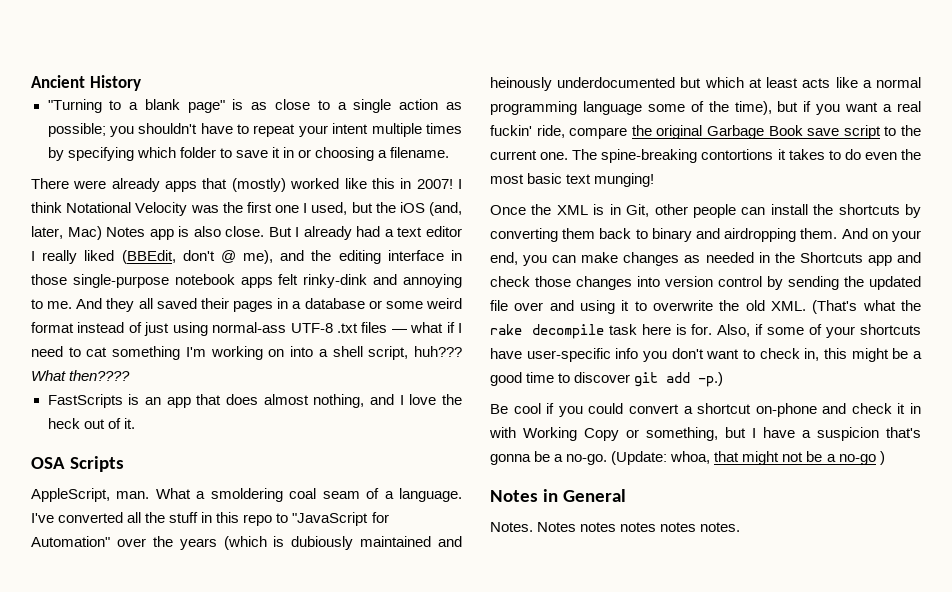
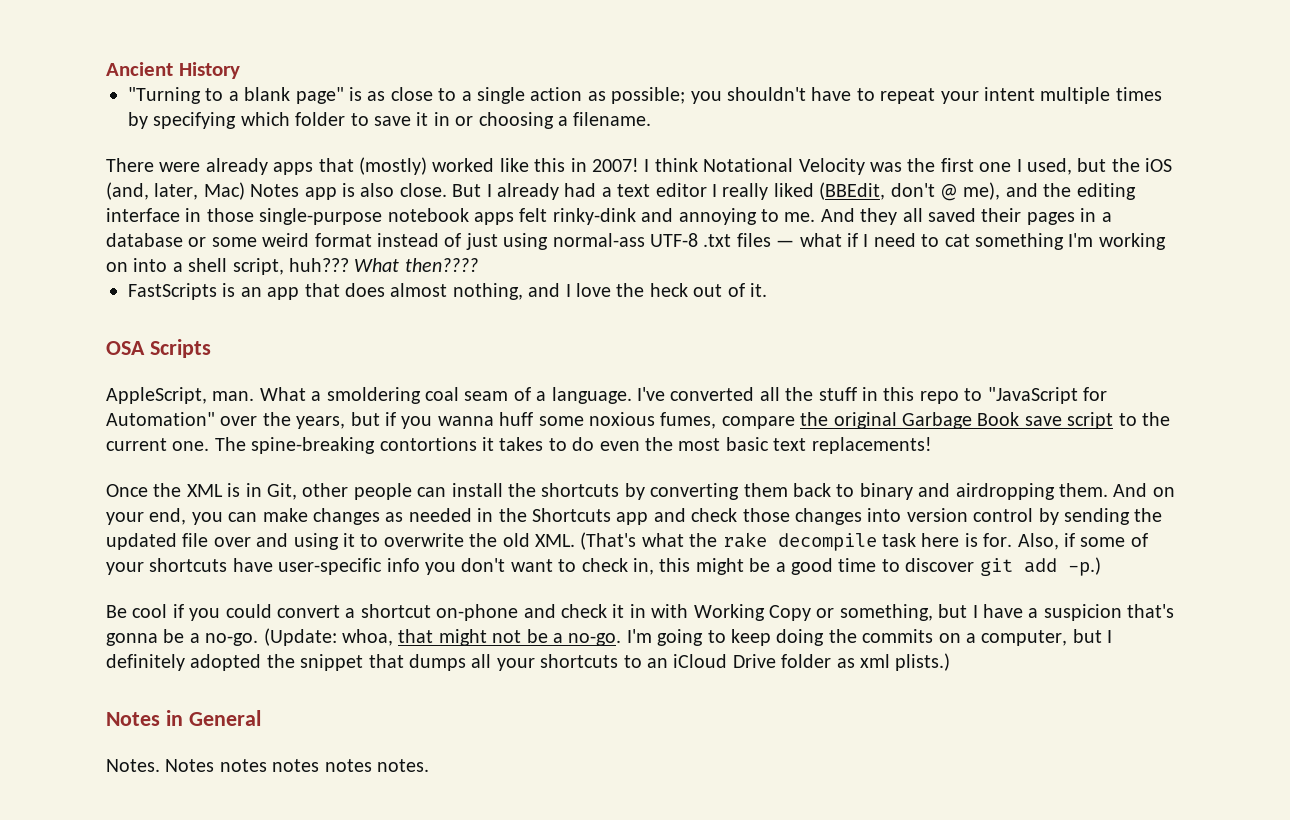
[179,536,462,550] [490,77,921,91] [490,101,922,115] [490,125,565,138] years (which is dubiously maintained and heinously underdocumented but which at least acts like a normal programming language some of the time), but if you want a real fuckin' ride, -> [296,412,717,429] years, but if you wanna huff some noxious fumes,
[594,173,655,187] munging! -> [811,437,932,454] replacements!
[838,451,885,465] no-go ) -> [568,629,1113,646] [106,653,951,671] no-go. I'm going to keep doing the commits on a computer, but I definitely adopted the snippet that dumps all your shortcuts to an iCloud Drive folder as xml plists.)

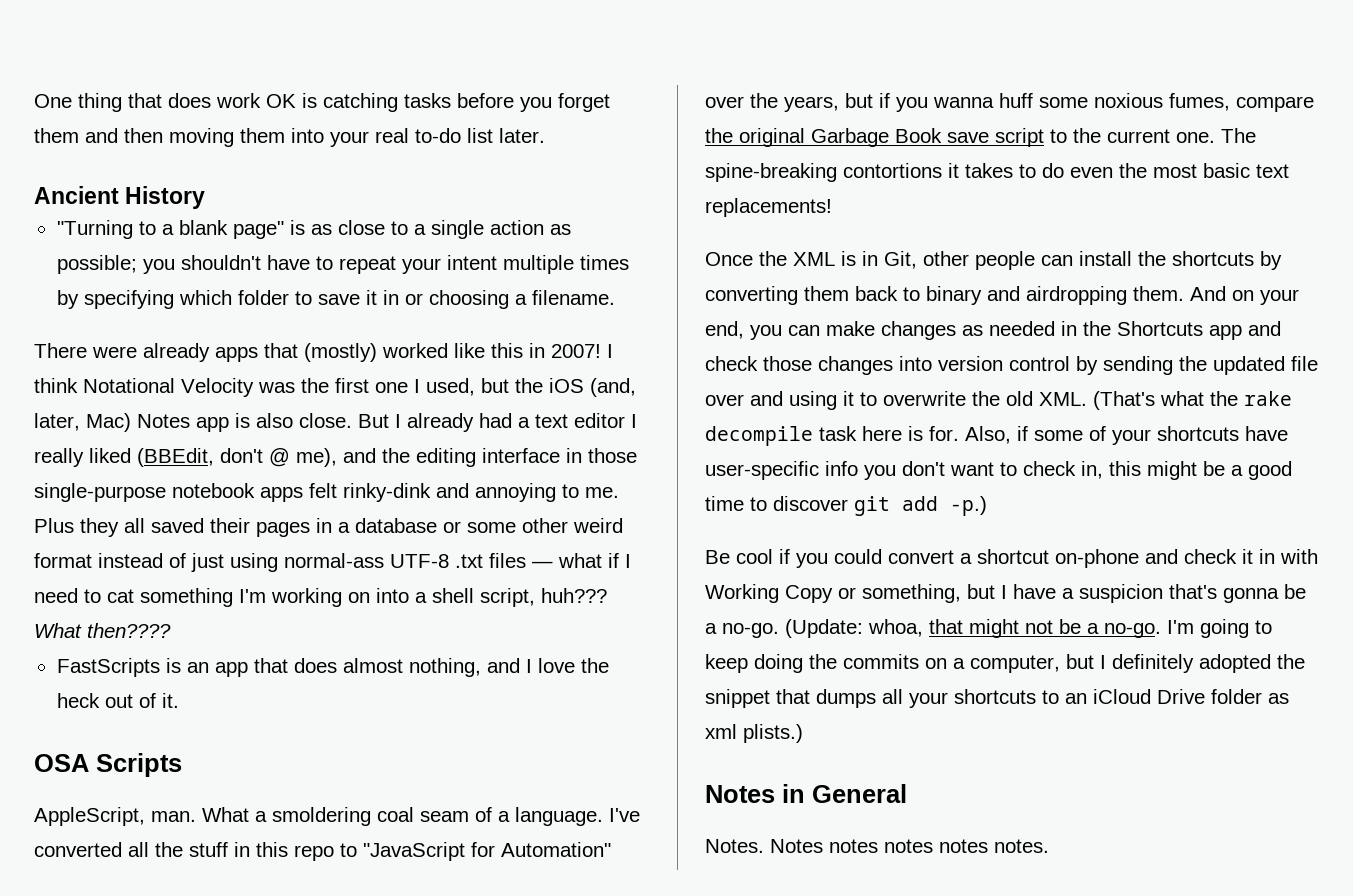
(106, 69) none -> [34,93,610,112] [34,128,545,147] One thing that does work OK is catching tasks before you forget them and then moving them into your real to-do list later. //
[820,208,855,222] And -> [34,518,74,533] Plus
(257, 242) none -> [522,518,568,533] other

